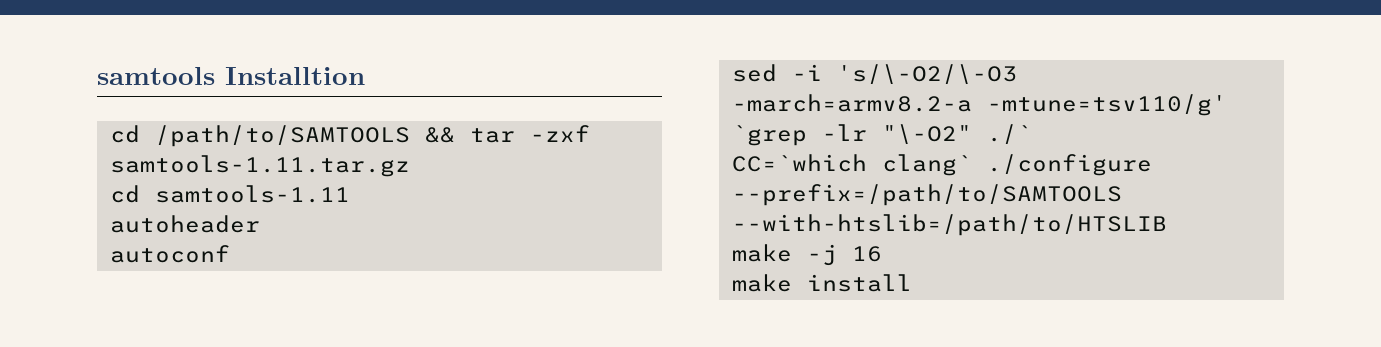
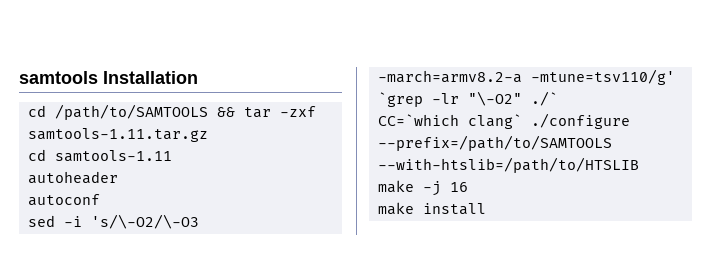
[225,67,365,85] Installtion -> [103,71,198,84] Installation

